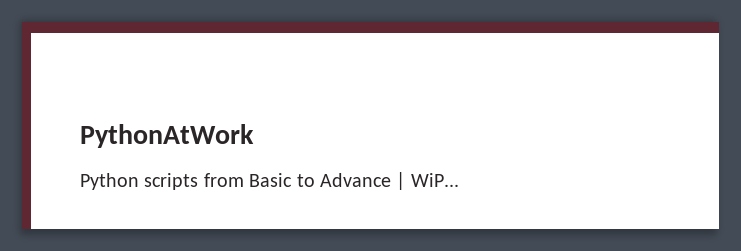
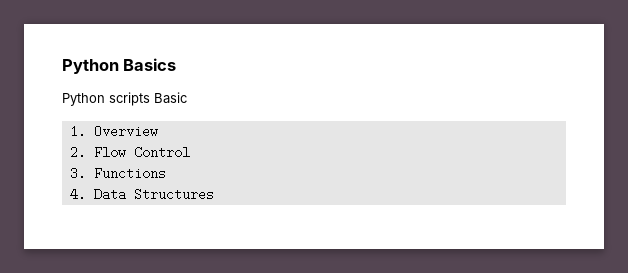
[80,124,254,148] PythonAtWork -> [62,58,177,74] Python Basics
[203,173,244,187] from -> (150, 99) none
[296,172,459,190] to Advance | WiP... -> [69,125,158,138] [69,146,190,159] [69,167,166,180] [69,188,214,201] // 1. Overview // 2. Flow Control // 3. Functions // 4. Data Structures

